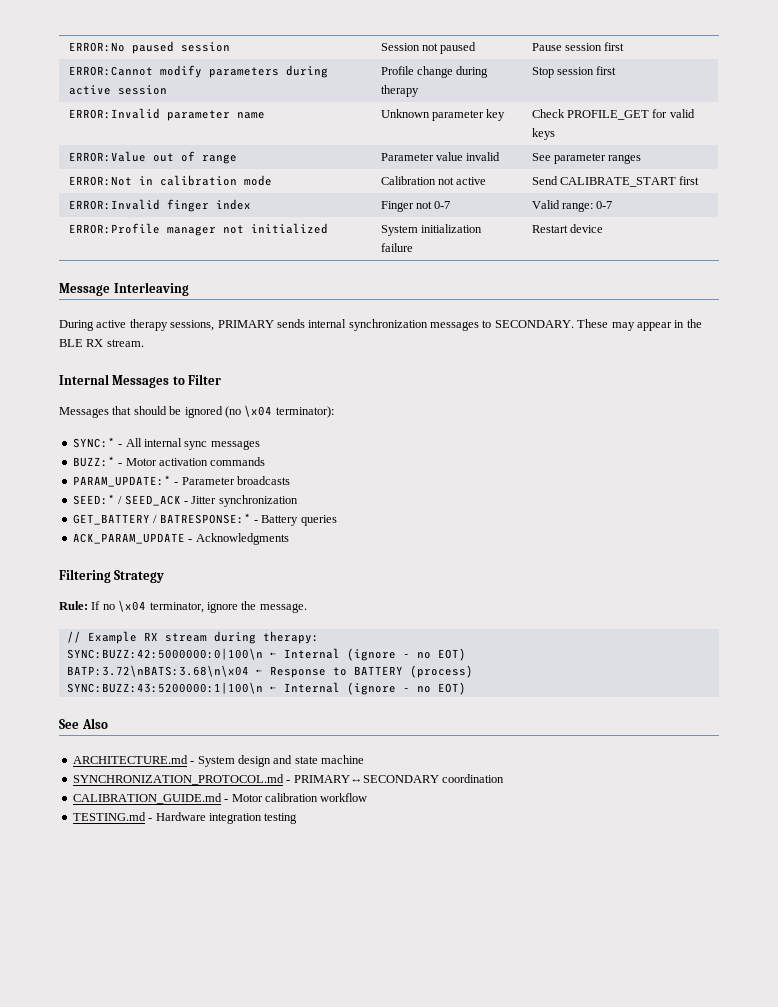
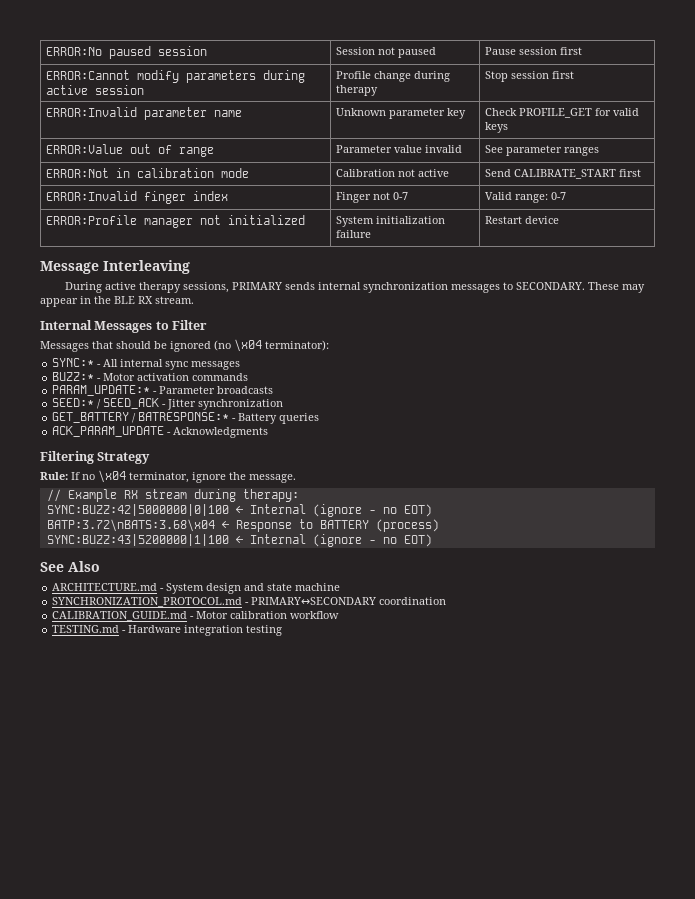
[66,648,466,661] [66,665,249,677] SYNC:BUZZ:42:5000000:0|100\n ← Internal (ignore - no EOT) // BATP:3.72\nBATS:3.68\n\x04 -> [46,504,432,517] [46,519,215,532] SYNC:BUZZ:42|5000000|0|100 ← Internal (ignore - no EOT) // BATP:3.72\nBATS:3.68\x04
[66,682,263,694] SYNC:BUZZ:43:5200000:1|100\n -> [46,534,229,546] SYNC:BUZZ:43|5200000|1|100

